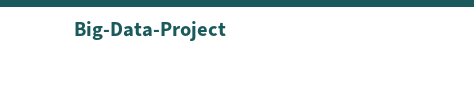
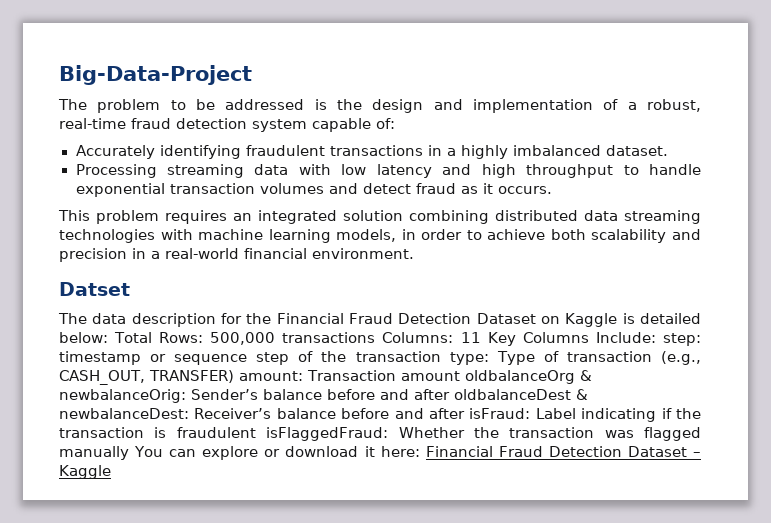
(226, 31) none -> [58,99,702,113] [59,118,395,132] [75,145,668,159] [75,164,701,178] [75,183,552,197] [58,210,701,224] [59,229,701,243] [59,248,414,262] [59,282,130,296] [58,313,701,327] [59,332,701,346] [59,351,701,365] [59,370,592,385] [59,389,588,403] [59,408,701,422] [59,427,701,441] [59,446,701,460] [59,465,111,479] // The problem to be addressed is the design and implementation of a robust, real-time fraud detection system capable of: // Accurately identifying fraudulent transactions in a highly imbalanced dataset. // Processing streaming data with low latency and high throughput to handle exponential transaction volumes and detect fraud as it occurs. // This problem requires an integrated solution combining distributed data streaming technologies with machine learning models, in order to achieve both scalability and precision in a real-world financial environment. // Datset // The data description for the Financial Fraud Detection Dataset on Kaggle is detailed below: Total Rows: 500,000 transactions Columns: 11 Key Columns Include: step: timestamp or sequence step of the transaction type: Type of transaction (e.g., CASH_OUT, TRANSFER) amount: Transaction amount oldbalanceOrg & newbalanceOrig: Sender’s balance before and after oldbalanceDest & newbalanceDest: Receiver’s balance before and after isFraud: Label indicating if the transaction is fraudulent isFlaggedFraud: Whether the transaction was flagged manually You can explore or download it here: Financial Fraud Detection Dataset – Kaggle

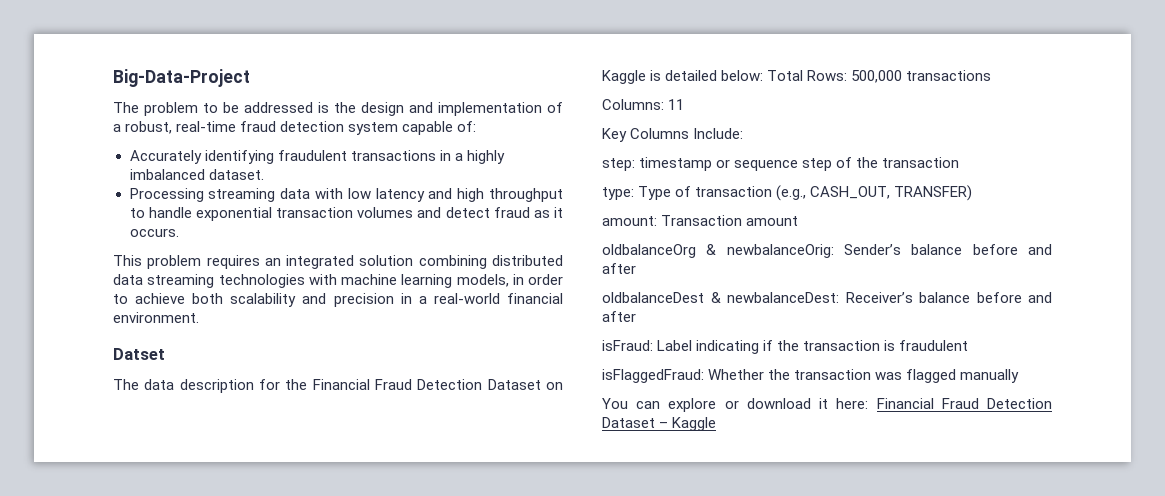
(376, 337) none -> (992, 75) //
(481, 337) none -> (685, 104) //
(656, 337) none -> (744, 133) //
(441, 356) none -> (960, 162) //
(234, 376) none -> (973, 193) //
(460, 376) none -> (799, 221) //
(450, 394) none -> (636, 268) //
(466, 413) none -> (636, 316) //
(256, 432) none -> (969, 345) //
(129, 453) none -> (1020, 376) //

